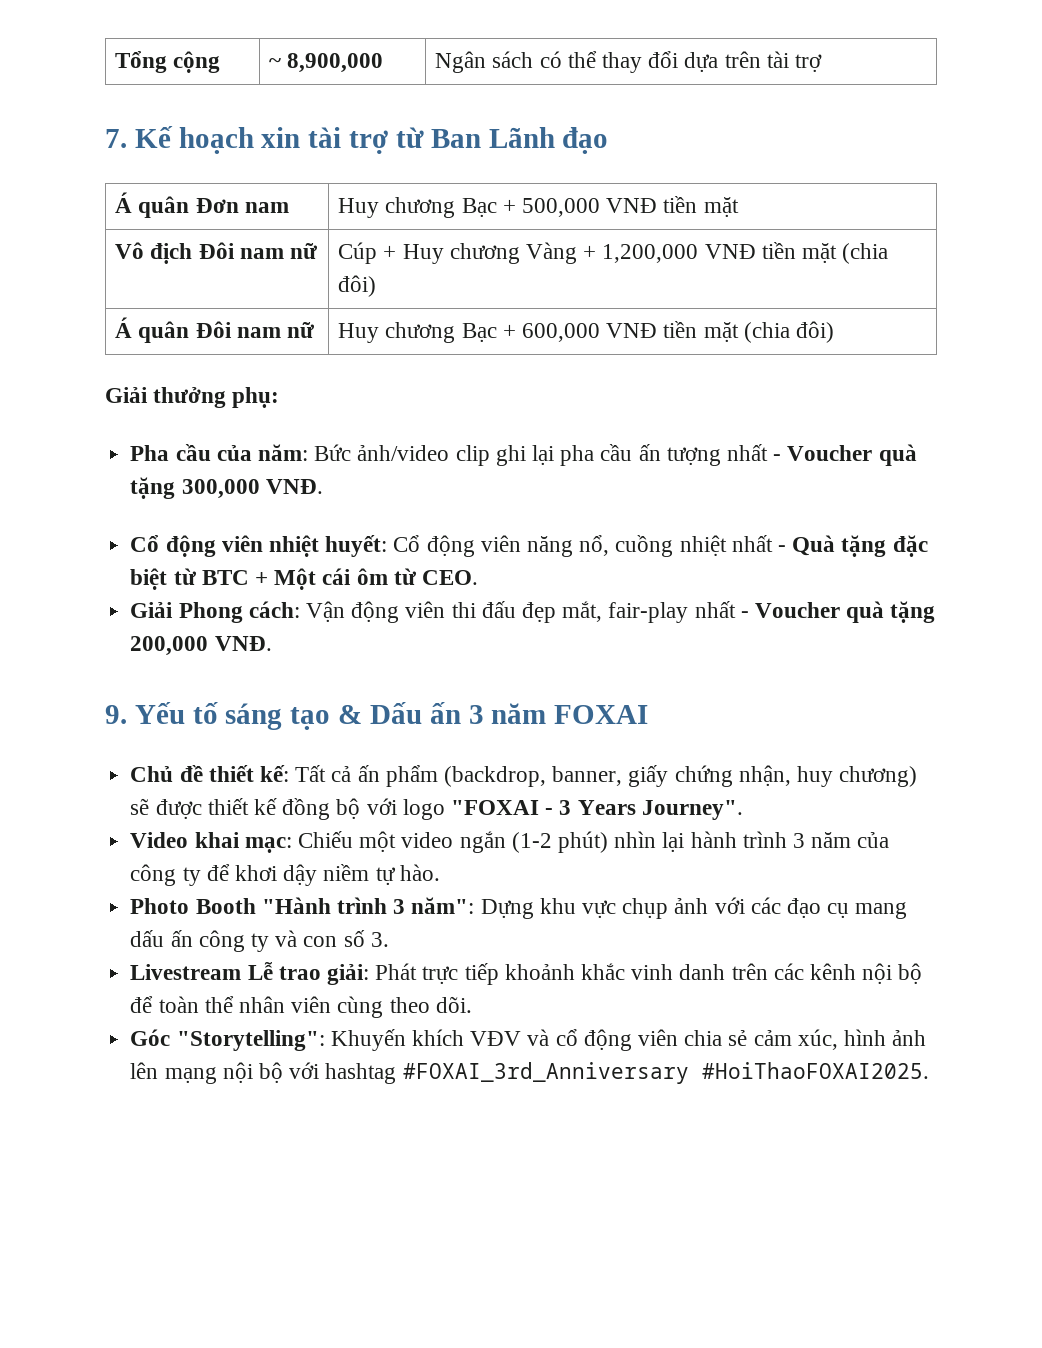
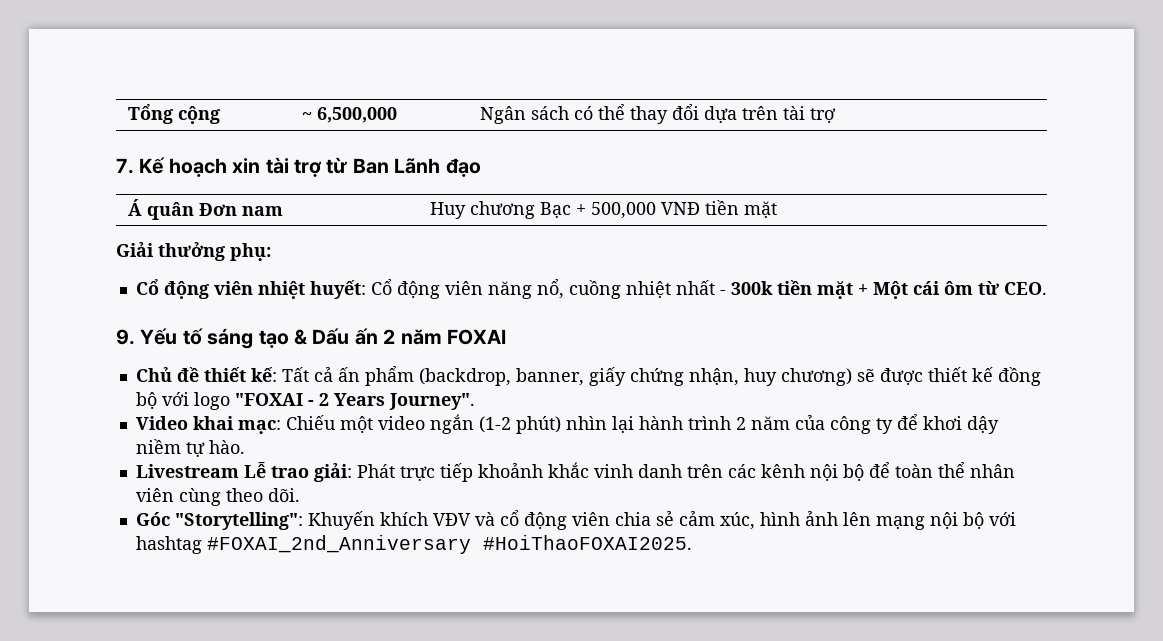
[287,53,384,73] 8,900,000 -> [316,107,397,123] 6,500,000
[115,242,319,264] [338,242,889,264] [338,275,377,297] [115,317,316,343] [338,321,835,343] [105,387,280,408] [130,444,917,466] [130,477,323,499] // Vô địch Đôi nam nữ | Cúp + Huy chương Vàng + 1,200,000 VNĐ tiền mặt (chia đôi) // Á quân Đôi nam nữ | Huy chương Bạc + 600,000 VNĐ tiền mặt (chia đôi) // Giải thưởng phụ: // Pha cầu của năm: Bức ảnh/video clip ghi lại pha cầu ấn tượng nhất - Voucher quà tặng 300,000 VNĐ. -> [116,242,271,261] // Giải thưởng phụ:
[792,535,928,557] [130,568,249,590] Quà tặng đặc biệt từ BTC -> [730,280,853,299] 300k tiền mặt
[130,601,936,623] [130,636,272,656] // Giải Phong cách: Vận động viên thi đấu đẹp mắt, fair-play nhất - Voucher quà tặng 200,000 VNĐ. -> (1047, 288) none
[468,705,484,724] 3 -> [383,329,396,344] 2
[559,800,572,815] 3 -> [318,393,329,406] 2
[793,833,806,848] 3 -> [735,417,746,430] 2
[130,897,908,919] [130,930,389,952] // Photo Booth "Hành trình 3 năm": Dựng khu vực chụp ảnh với các đạo cụ mang dấu ấn công ty và con số 3. -> (245, 447) none
[402,1062,689,1084] #FOXAI_3rd_Anniversary -> [206,535,471,554] #FOXAI_2nd_Anniversary

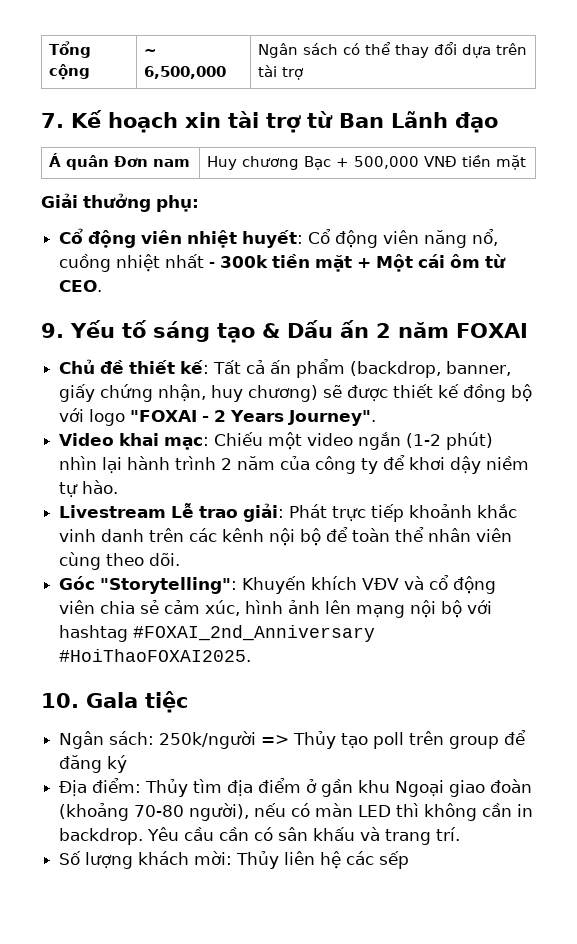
(692, 542) none -> [41,691,188,713] [59,730,527,749] [59,755,128,773] [59,778,533,797] [59,803,534,821] [59,827,461,845] [59,851,410,869] // 10. Gala tiệc // Ngân sách: 250k/người => Thủy tạo poll trên group để đăng ký // Địa điểm: Thủy tìm địa điểm ở gần khu Ngoại giao đoàn (khoảng 70-80 người), nếu có màn LED thì không cần in backdrop. Yêu cầu cần có sân khấu và trang trí. // Số lượng khách mời: Thủy liên hệ các sếp

